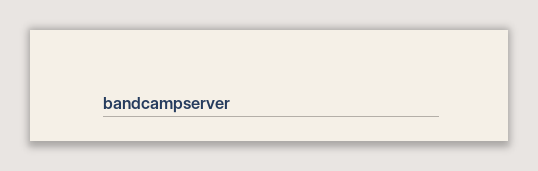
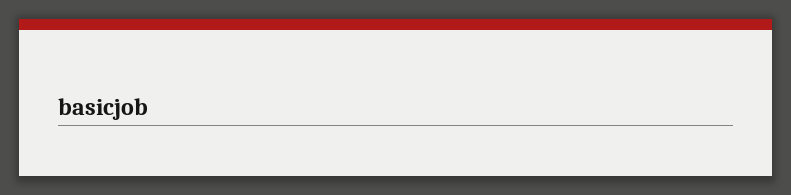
[103,97,230,113] bandcampserver -> [58,98,148,120] basicjob

